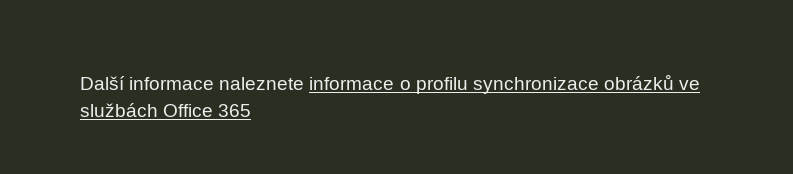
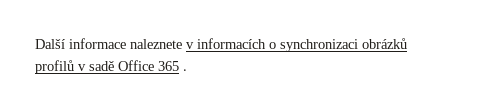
[309,74,701,94] [80,103,158,117] informace o profilu synchronizace obrázků ve službách -> [186,38,407,52] [35,60,114,74] v informacích o synchronizaci obrázků profilů v sadě
(252, 110) none -> [183,69,187,71] .

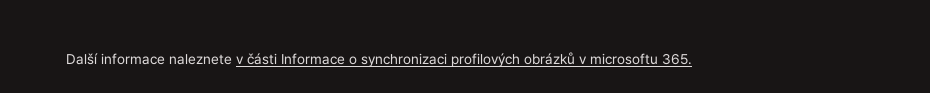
[197,38,407,52] [35,60,187,74] informacích o synchronizaci obrázků profilů v sadě Office 365 . -> [247,52,692,67] části Informace o synchronizaci profilových obrázků v microsoftu 365.

